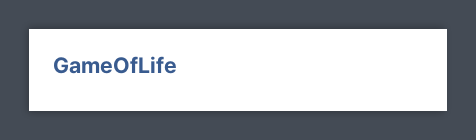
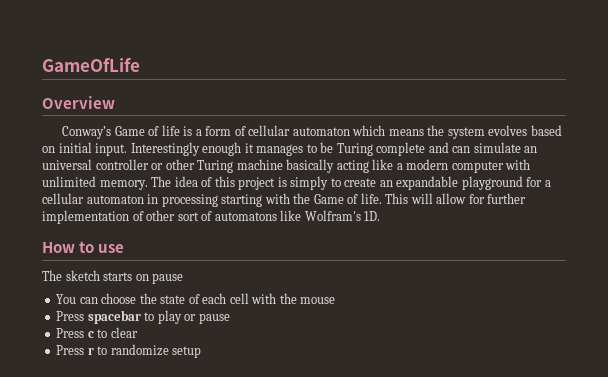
(177, 65) none -> [42,96,115,109] [62,125,562,139] [42,142,538,156] [42,159,531,173] [42,176,551,190] [42,193,527,207] [42,210,381,224] [42,241,125,253] [42,270,184,284] [56,293,336,304] [56,310,230,324] [56,327,138,338] [56,344,202,358] // Overview // Conway’s Game of life is a form of cellular automaton which means the system evolves based on initial input. Interestingly enough it manages to be Turing complete and can simulate an universal controller or other Turing machine basically acting like a modern computer with unlimited memory. The idea of this project is simply to create an expandable playground for a cellular automaton in processing starting with the Game of life. This will allow for further implementation of other sort of automatons like Wolfram's 1D. // How to use // The sketch starts on pause // You can choose the state of each cell with the mouse // Press spacebar to play or pause // Press c to clear // Press r to randomize setup

